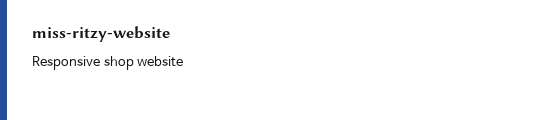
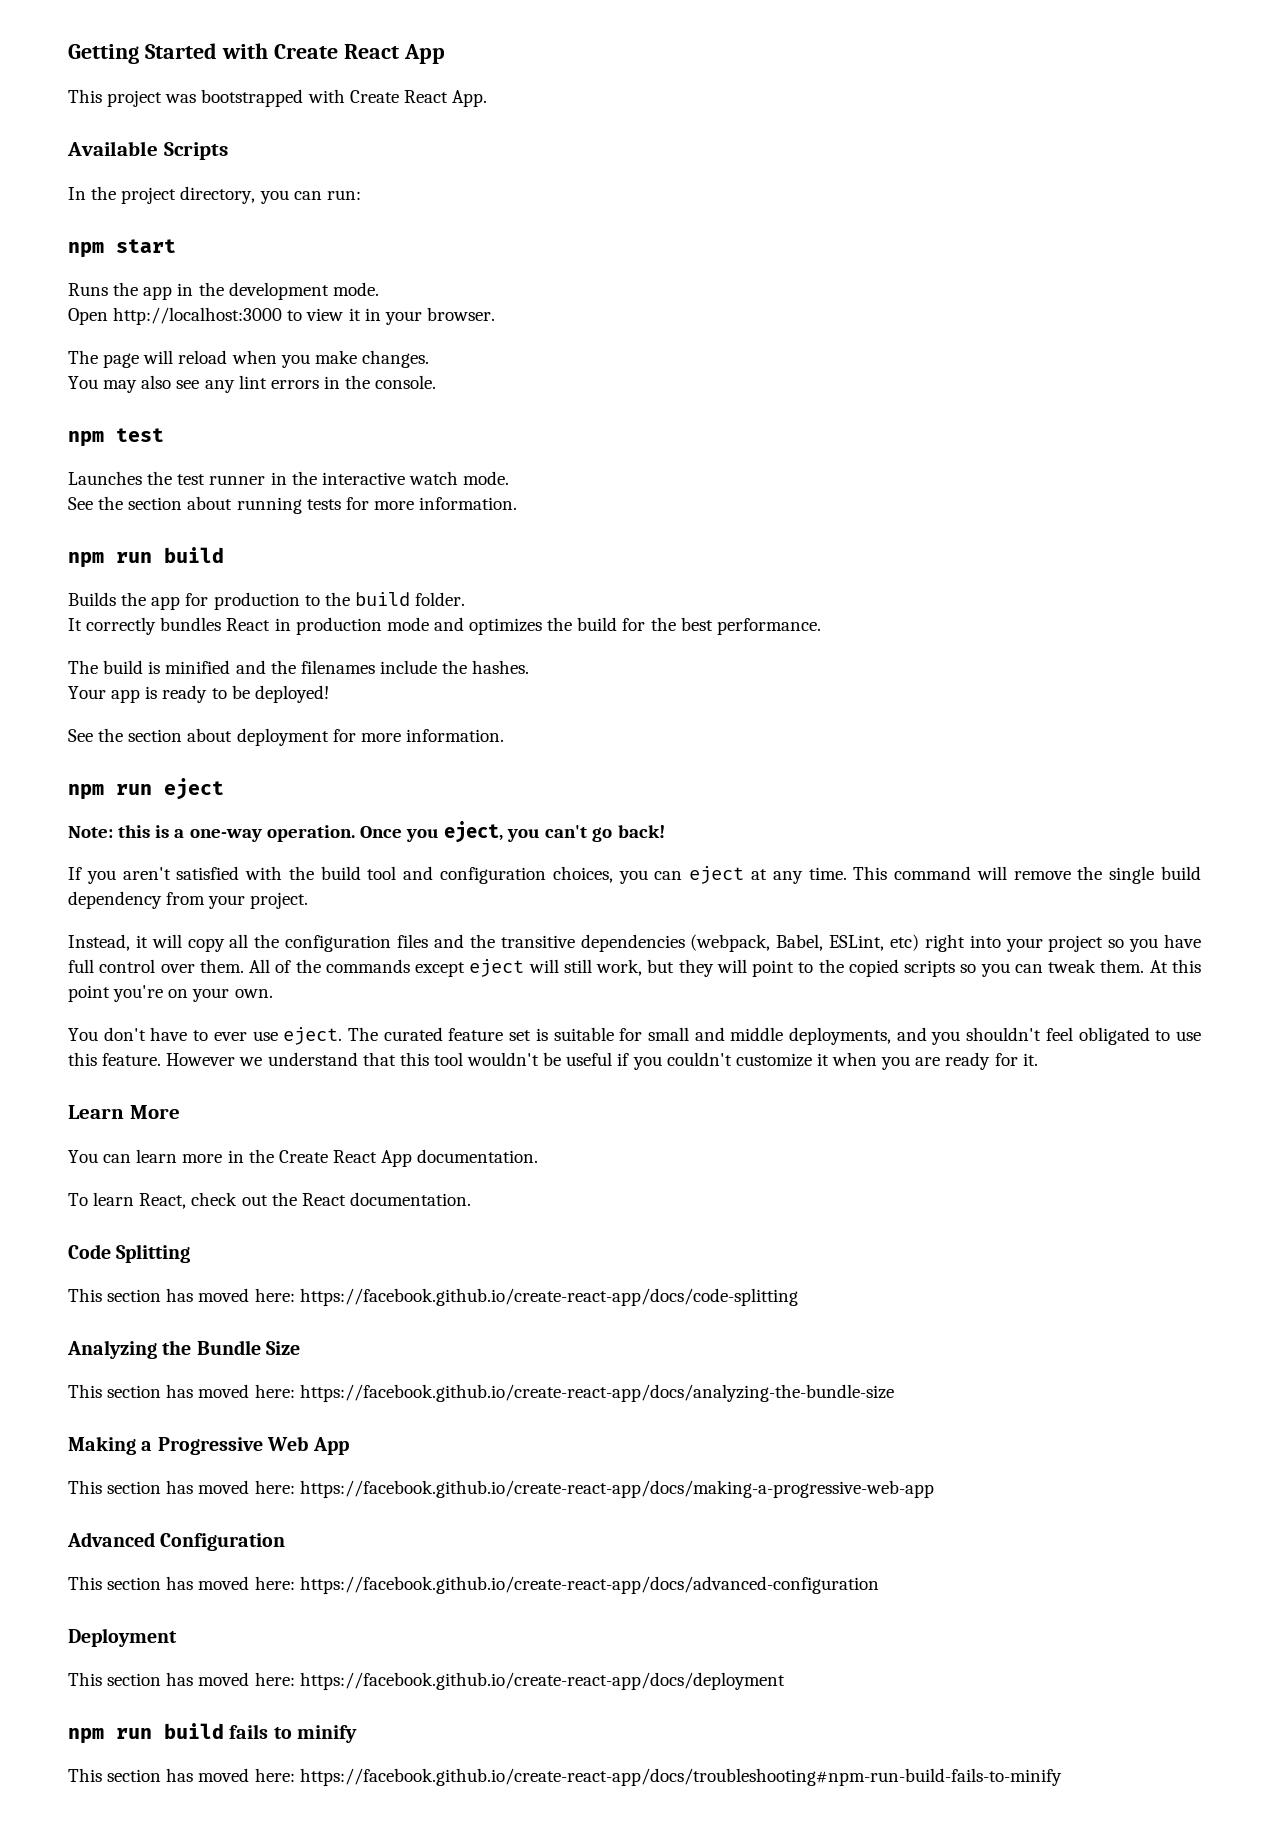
[32,26,170,42] [32,56,184,70] miss-ritzy-website // Responsive shop website -> [68,43,445,64] [68,89,487,107] [67,141,228,160] [68,186,361,204] [68,239,176,258] [68,282,379,300] [68,307,495,325] [68,350,429,368] [68,375,437,393] [68,428,164,447] [68,471,510,485] [68,496,518,514] [68,547,224,568] [68,592,466,610] [68,617,821,635] [68,660,530,674] [68,685,329,703] [68,728,504,746] [68,778,224,800] [68,821,665,843] [68,866,1201,884] [68,891,309,909] [68,934,1201,952] [68,959,1201,977] [68,985,273,1002] [68,1027,1201,1045] [68,1052,1038,1070] [68,1105,180,1119] [68,1149,539,1167] [68,1192,471,1209] [68,1244,191,1263] [68,1288,798,1306] [67,1340,301,1359] [68,1384,894,1402] [68,1436,349,1455] [68,1480,934,1498] [67,1532,286,1551] [68,1576,879,1594] [68,1628,177,1647] [68,1672,785,1690] [68,1723,358,1744] [68,1768,1062,1786] Getting Started with Create React App // This project was bootstrapped with Create React App. // Available Scripts // In the project directory, you can run: // npm start // Runs the app in the development mode. // Open http://localhost:3000 to view it in your browser. // The page will reload when you make changes. // You may also see any lint errors in the console. // npm test // Launches the test runner in the interactive watch mode. // See the section about running tests for more information. // npm run build // Builds the app for production to the build folder. // It correctly bundles React in production mode and optimizes the build for the best performance. // The build is minified and the filenames include the hashes. // Your app is ready to be deployed! // See the section about deployment for more information. // npm run eject // Note: this is a one-way operation. Once you eject, you can't go back! // If you aren't satisfied with the build tool and configuration choices, you can eject at any time. This command will remove the single build dependency from your project. // Instead, it will copy all the configuration files and the transitive dependencies (webpack, Babel, ESLint, etc) right into your project so you have full control over them. All of the commands except eject will still work, but they will point to the copied scripts so you can tweak them. At this point you're on your own. // You don't have to ever use eject. The curated feature set is suitable for small and middle deployments, and you shouldn't feel obligated to use this feature. However we understand that this tool wouldn't be useful if you couldn't customize it when you are ready for it. // Learn More // You can learn more in the Create React App documentation. // To learn React, check out the React documentation. // Code Splitting // This section has moved here: https://facebook.github.io/create-react-app/docs/code-splitting // Analyzing the Bundle Size // This section has moved here: https://facebook.github.io/create-react-app/docs/analyzing-the-bundle-size // Making a Progressive Web App // This section has moved here: https://facebook.github.io/create-react-app/docs/making-a-progressive-web-app // Advanced Configuration // This section has moved here: https://facebook.github.io/create-react-app/docs/advanced-configuration // Deployment // This section has moved here: https://facebook.github.io/create-react-app/docs/deployment // npm run build fails to minify // This section has moved here: https://facebook.github.io/create-react-app/docs/troubleshooting#npm-run-build-fails-to-minify

